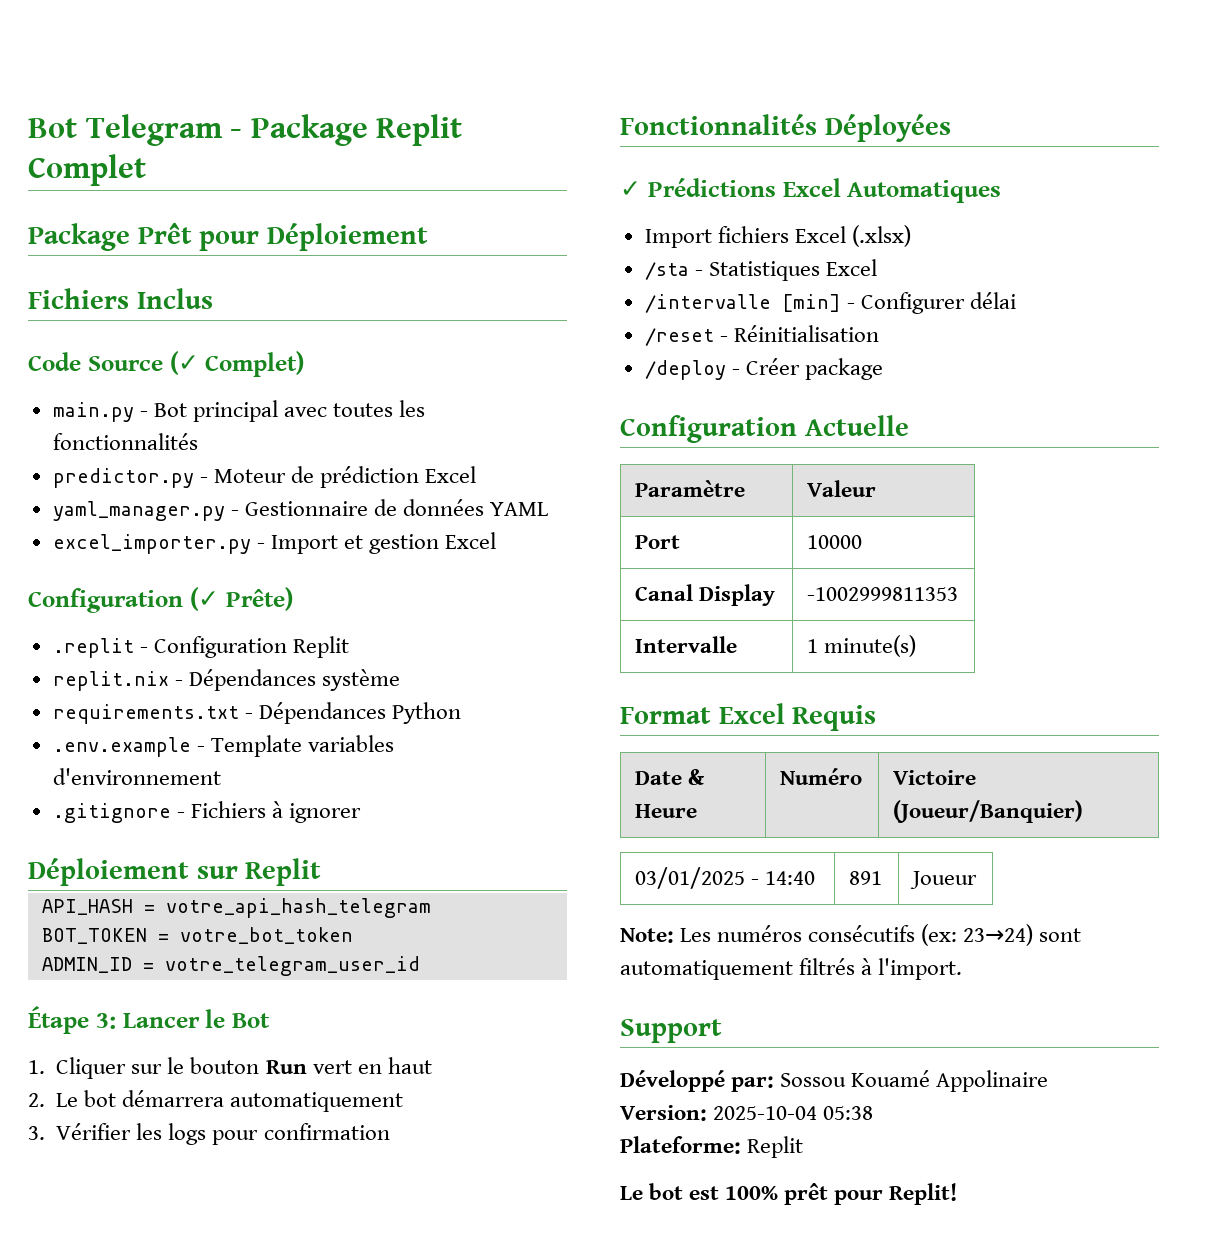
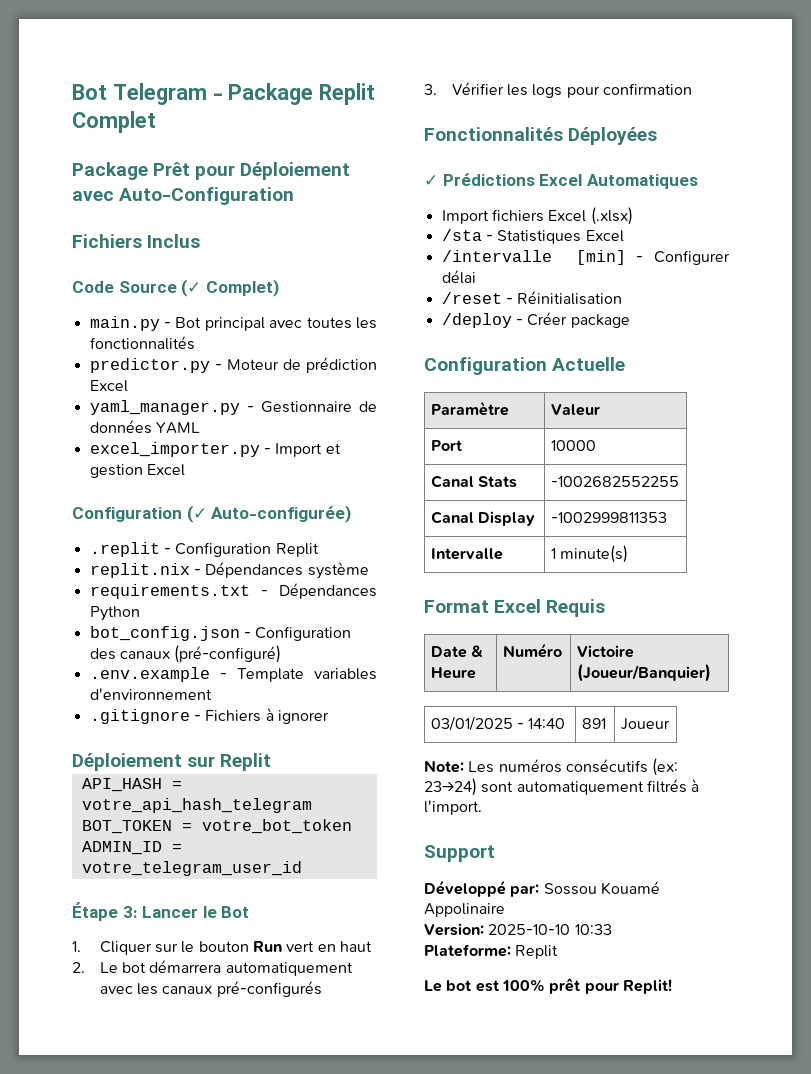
(428, 237) none -> [72,187,295,205] avec Auto-Configuration
[225,587,293,611] Prête) -> [211,505,352,523] Auto-configurée)
(461, 713) none -> [89,626,352,641] [89,645,282,663] // bot_config.json - Configuration des canaux (pré-configuré)
(404, 1102) none -> [99,981,322,997] avec les canaux pré-configurés
(862, 542) none -> [430,475,518,488] [550,476,679,487] // Canal Stats | -1002682552255
[713,1106,874,1120] 2025-10-04 05:38 -> [488,924,612,935] 2025-10-10 10:33

